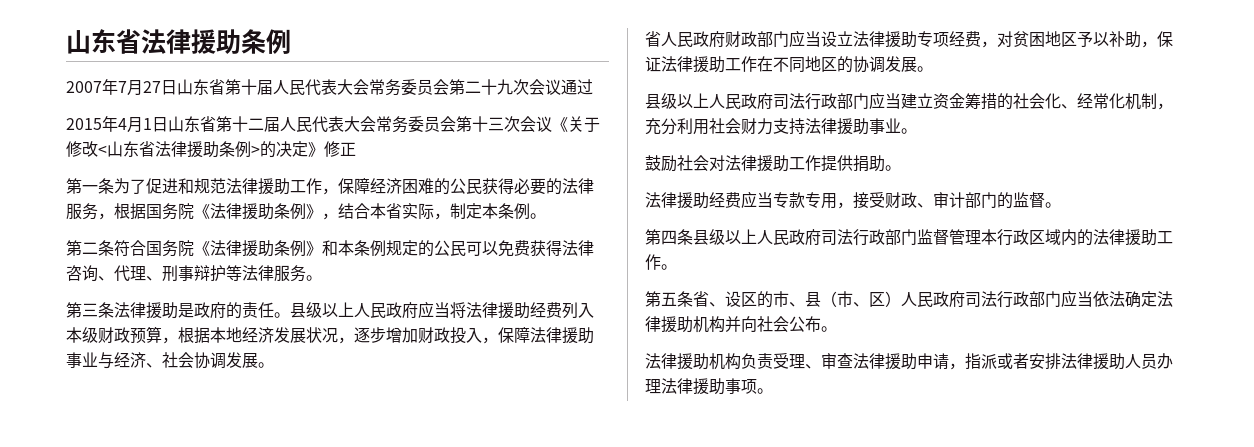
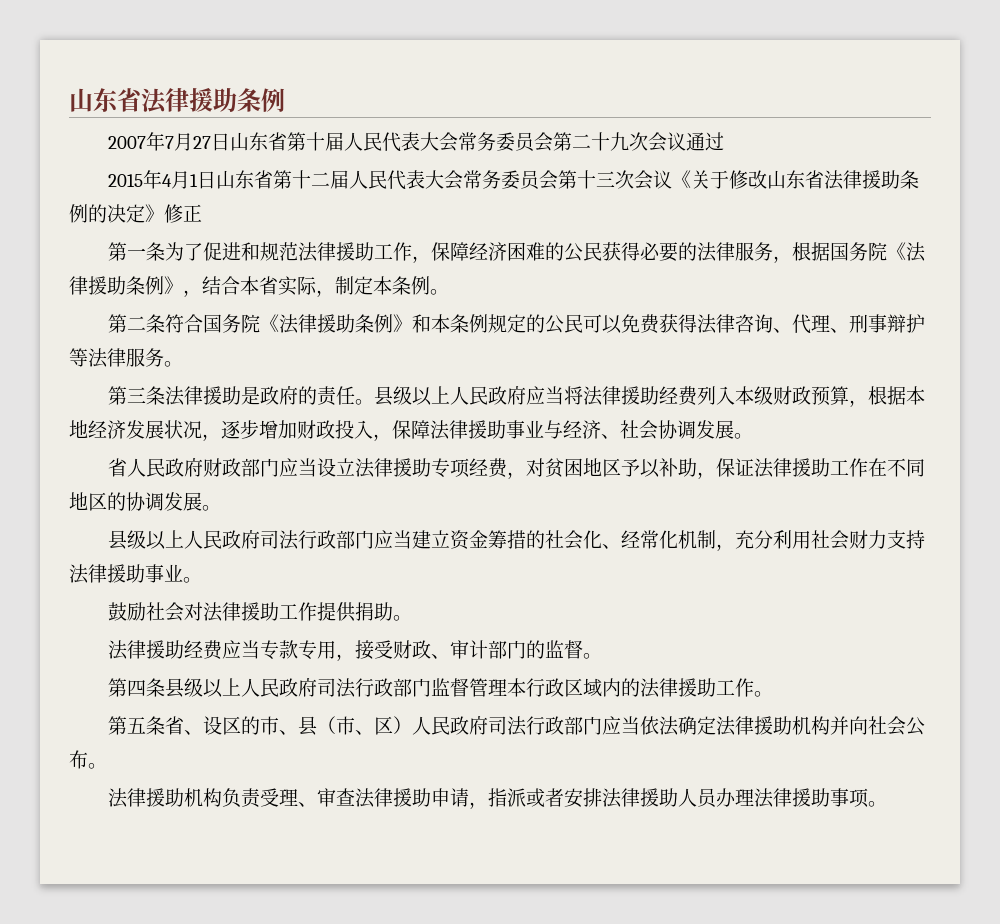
[98,141,260,158] <山东省法律援助条例> -> [766,170,919,190] [69,204,88,223] 山东省法律援助条例

